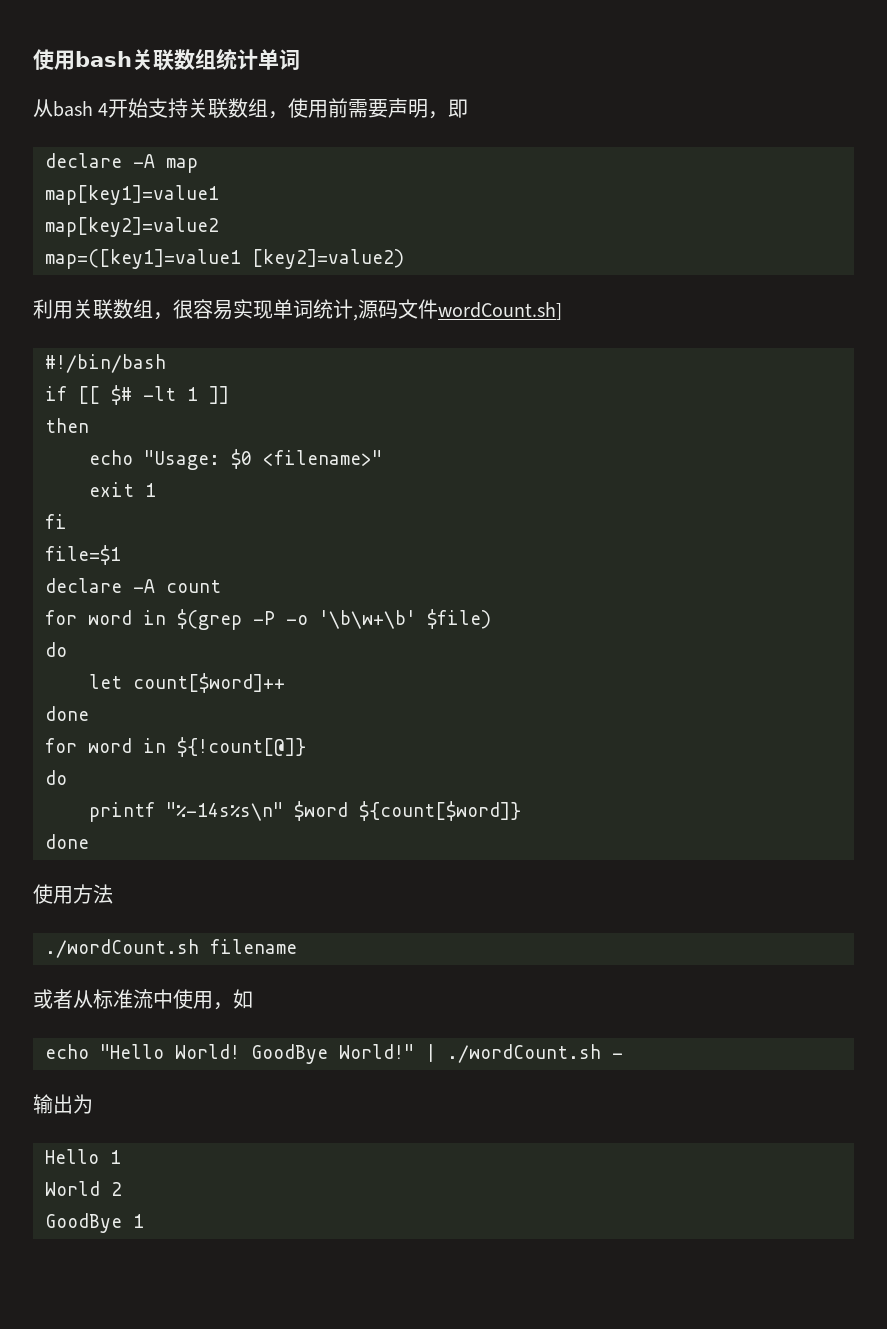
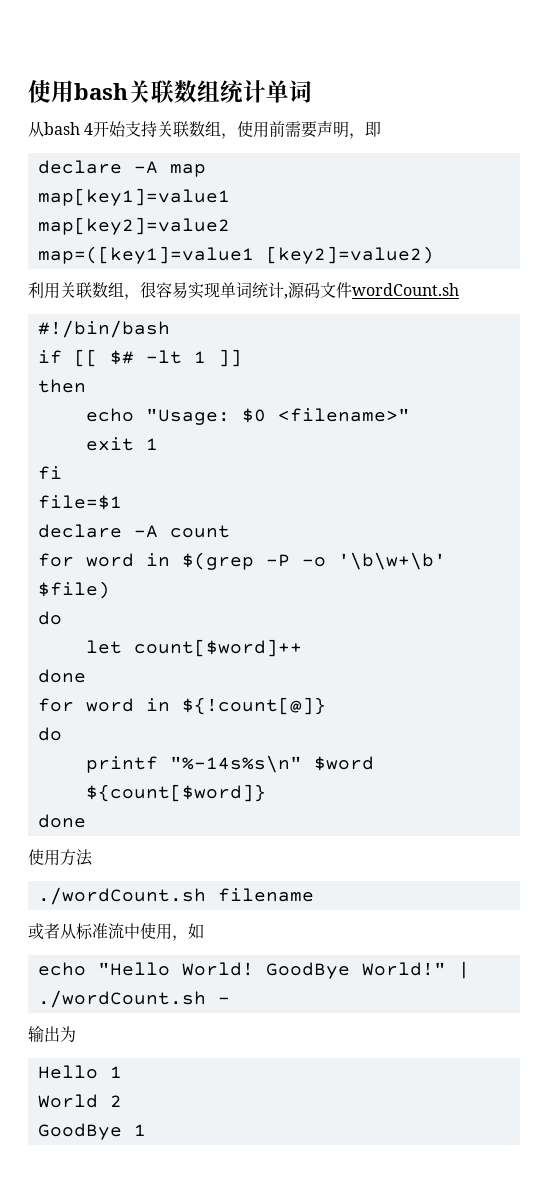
[438,302,562,320] wordCount.sh] -> [352,283,459,296] wordCount.sh

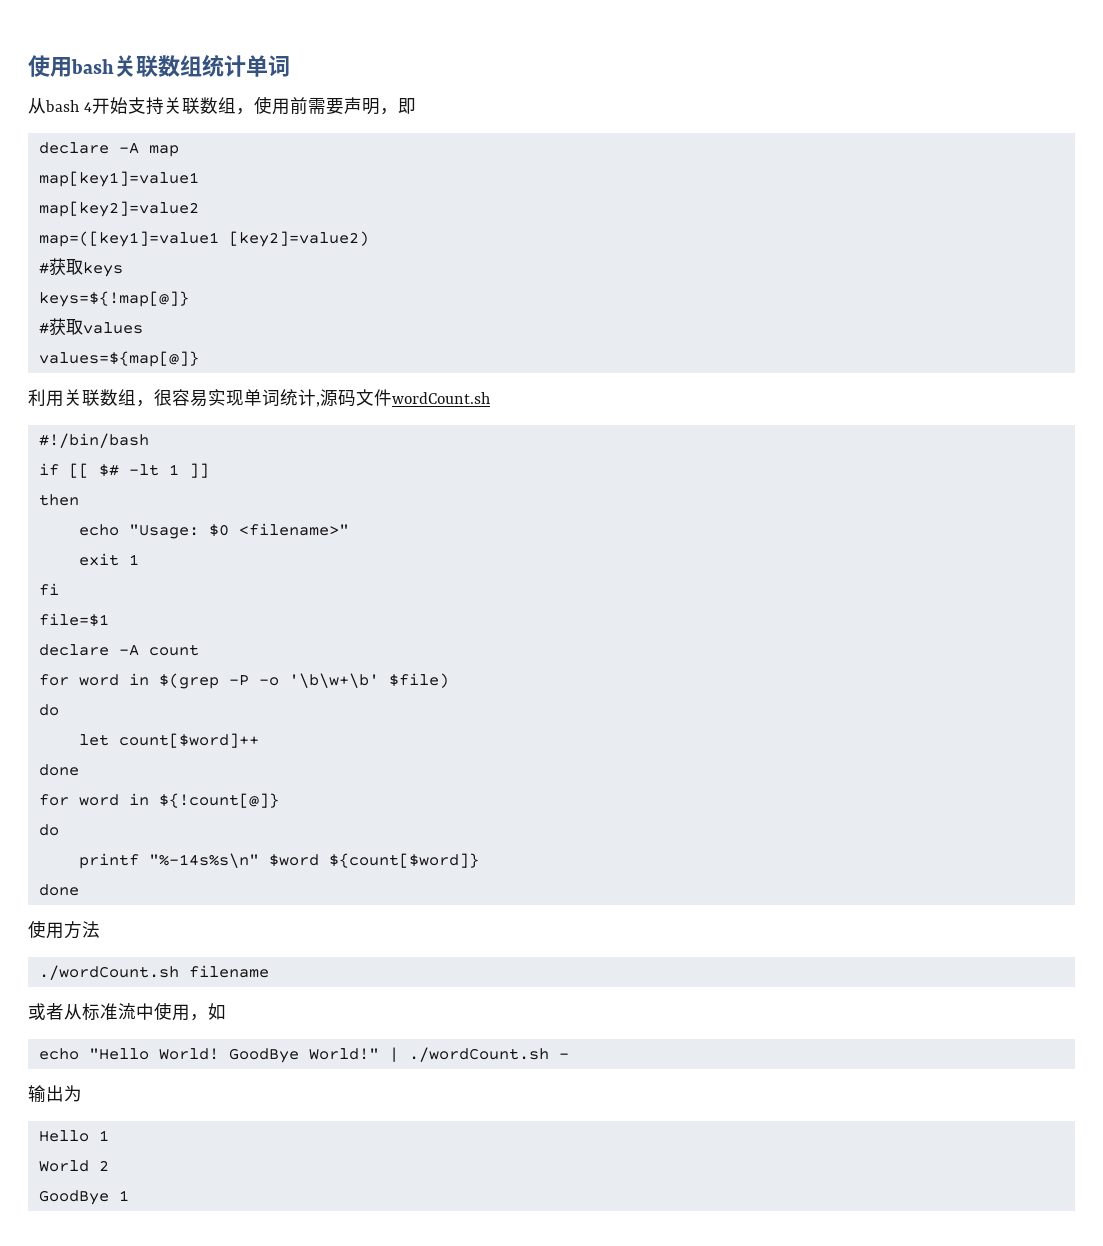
(434, 255) none -> [38,258,123,277] [38,291,189,307] [38,318,143,336] [38,351,199,367] // #获取keys // keys=${!map[@]} // #获取values // values=${map[@]}

